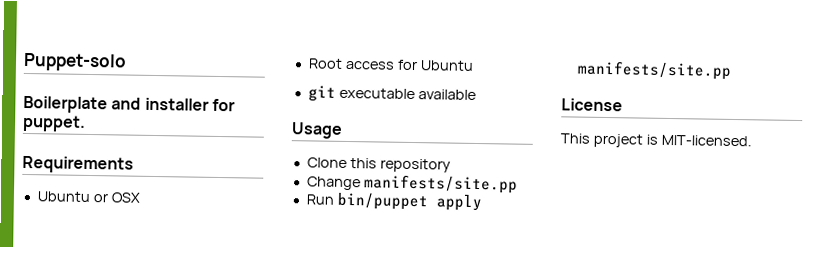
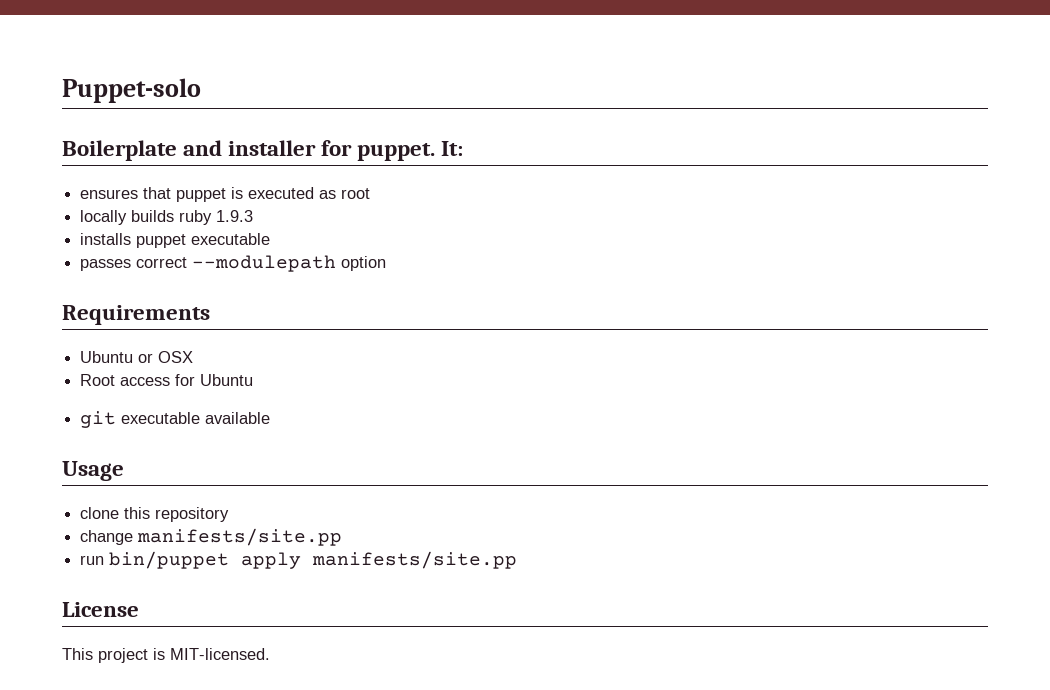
(86, 123) none -> [441,141,464,156] [80,187,371,202] [80,210,254,225] [80,233,271,248] [80,255,387,272] It: // ensures that puppet is executed as root // locally builds ruby 1.9.3 // installs puppet executable // passes correct --modulepath option
[306,157,347,168] Clone -> [80,507,120,519] clone
[306,174,518,194] [305,194,334,205] Change manifests/site.pp // Run -> [80,528,343,546] [80,555,105,565] change manifests/site.pp // run

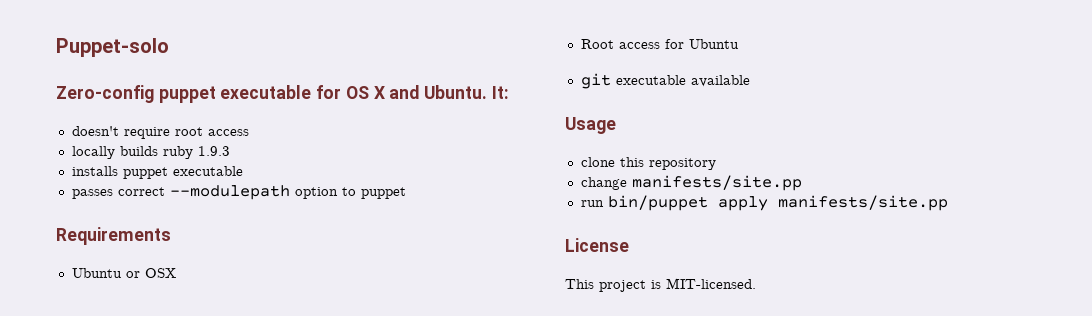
[62,140,464,161] [80,187,337,202] Boilerplate and installer for puppet. It: // ensures that puppet is executed as -> [56,85,509,103] [71,126,170,139] Zero-config puppet executable for OS X and Ubuntu. It: // doesn't require
(371, 193) none -> [207,129,249,136] access
(387, 263) none -> [341,187,406,199] to puppet

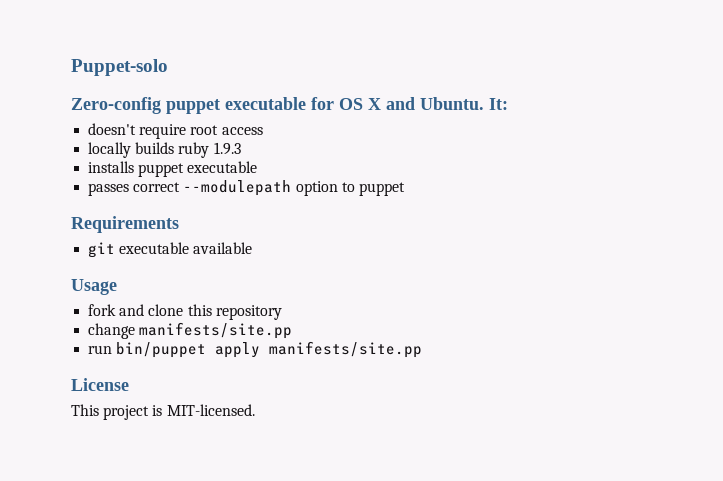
[71,268,176,278] [580,39,739,49] // Ubuntu or OSX // Root access for Ubuntu -> (179, 224) none
(616, 125) none -> [88,304,145,316] fork and

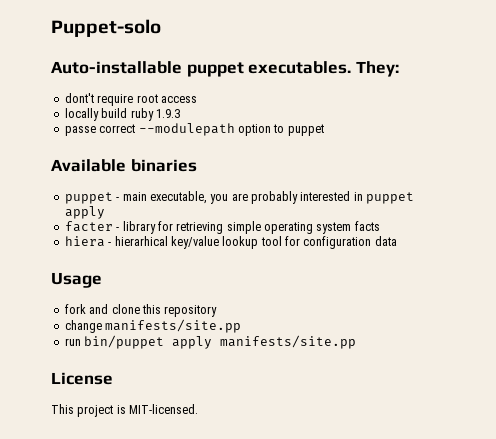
[71,97,508,114] [88,123,137,135] Zero-config puppet executable for OS X and Ubuntu. It: // doesn't -> [51,61,399,77] [64,93,94,103] Auto-installable puppet executables. They: // dont't
[135,142,175,154] builds -> [101,108,128,118] build
[88,161,258,177] [88,183,130,196] installs puppet executable // passes -> [64,126,96,136] passe
[71,216,179,233] [88,242,253,258] Requirements // git executable available -> [51,159,197,172] [64,191,415,204] [64,206,105,219] [64,221,380,234] [64,236,397,249] Available binaries // puppet - main executable, you are probably interested in puppet apply // facter - library for retrieving simple operating system facts // hiera - hierarhical key/value lookup tool for configuration data

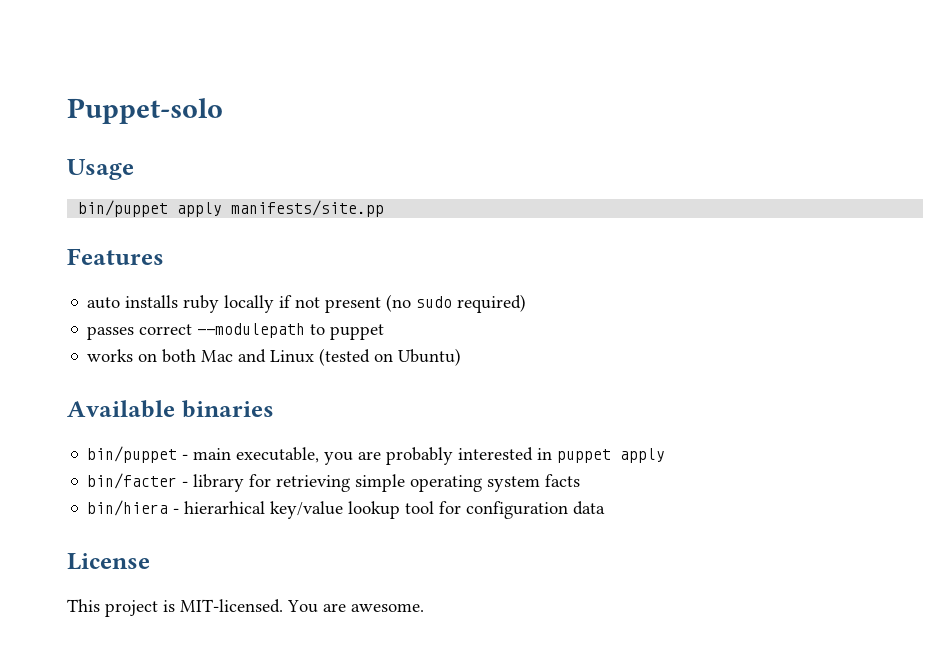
[51,61,399,77] [64,93,197,106] [64,108,180,121] [64,126,96,136] Auto-installable puppet executables. They: // dont't require root access // locally build ruby 1.9.3 // passe -> [67,159,134,180] [78,200,385,217] [67,248,164,265] [87,294,527,313] [87,326,135,340] Usage // bin/puppet apply manifests/site.pp // Features // auto installs ruby locally if not present (no sudo required) // passes
[237,124,271,136] option -> (306, 330) none
(324, 130) none -> [87,348,462,366] // works on both Mac and Linux (tested on Ubuntu)
[64,192,113,204] puppet -> [87,446,178,463] bin/puppet
[64,221,113,232] facter -> [87,473,178,489] bin/facter
[64,236,105,247] hiera -> [87,500,169,516] bin/hiera
[51,272,102,288] [64,304,218,317] [64,319,242,333] [64,335,357,349] // Usage // fork and clone this repository // change manifests/site.pp // run bin/puppet apply manifests/site.pp -> (606, 508) none
(199, 409) none -> [287,600,424,613] You are awesome.

